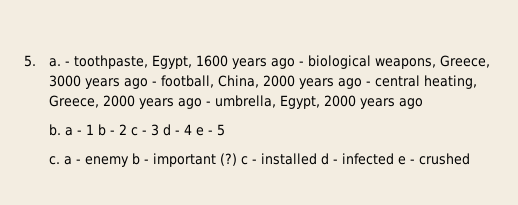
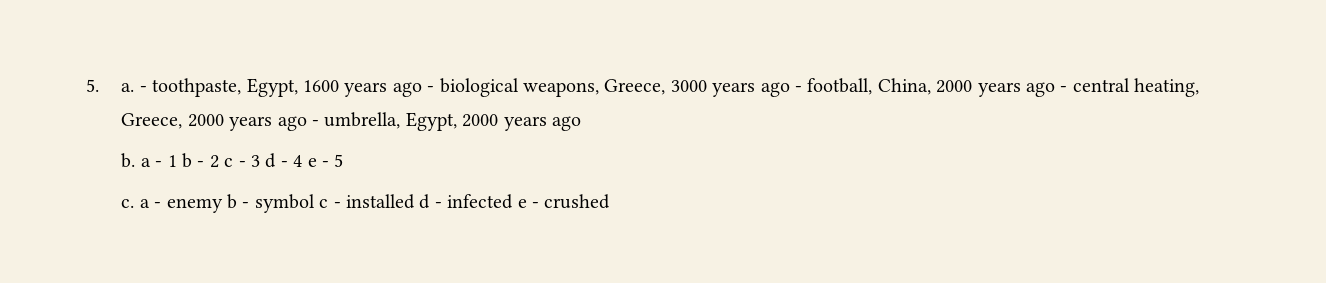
[152,153,237,167] important (?) -> [254,194,315,213] symbol

